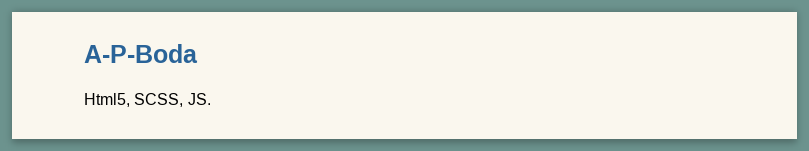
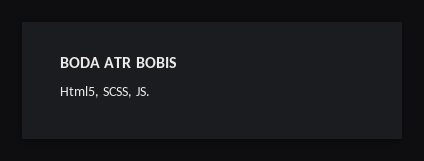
[84,44,198,63] A-P-Boda -> [60,57,177,68] BODA ATR BOBIS

